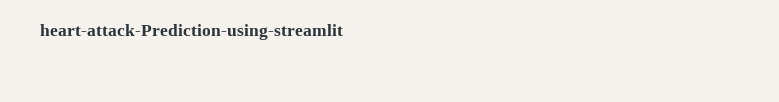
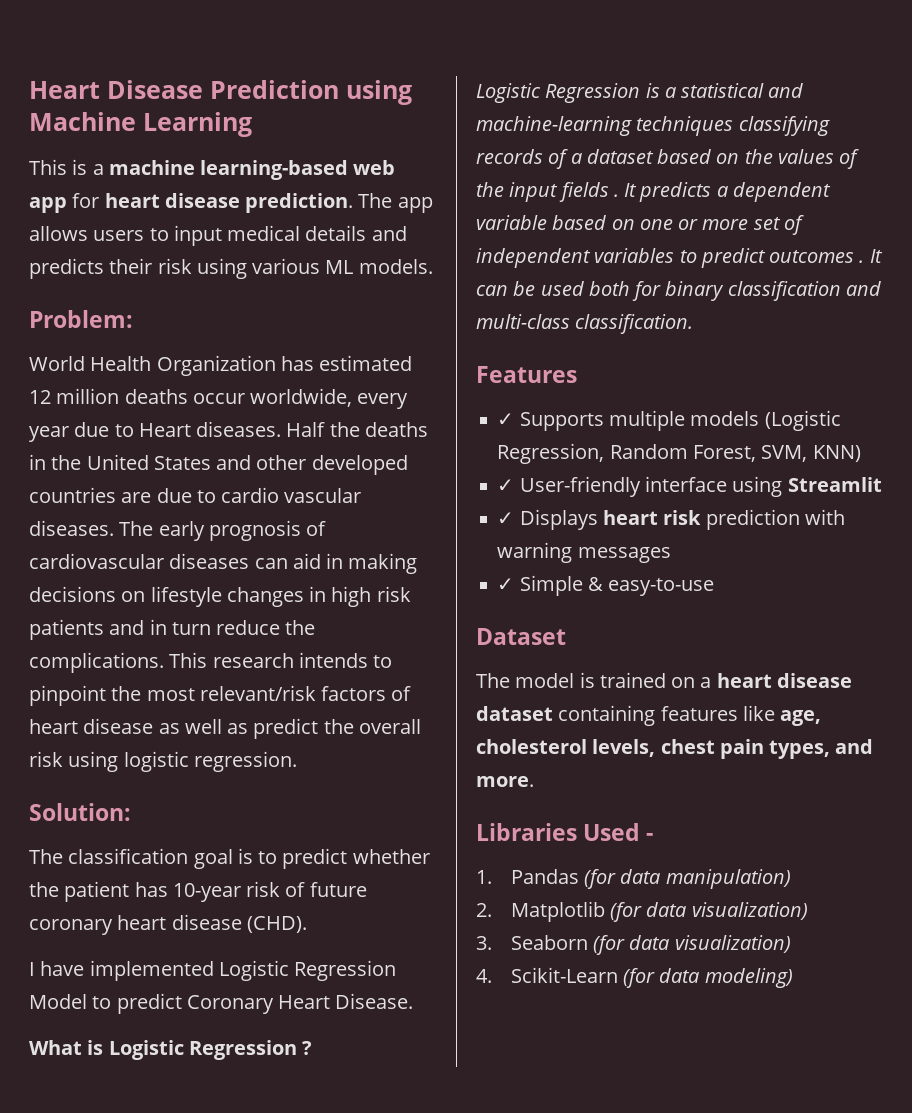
[40,24,343,40] heart-attack-Prediction-using-streamlit -> [29,80,412,105] [29,112,252,137] [29,159,396,180] [29,193,433,213] [29,225,407,246] [29,258,433,279] [29,310,133,328] [29,355,413,376] [29,388,409,409] [29,421,428,442] [29,454,408,475] [29,487,362,503] [29,520,327,541] [29,553,418,574] [29,586,411,607] [29,619,316,640] [29,652,393,673] [29,685,412,706] [29,718,421,739] [29,751,297,772] [29,803,131,821] [29,848,430,869] [29,881,367,902] [29,914,307,935] [29,960,397,981] [29,993,414,1014] [29,1040,313,1060] [476,83,804,103] [476,116,830,136] [476,149,860,169] [476,182,831,202] [476,215,804,235] [476,248,883,268] [476,281,881,301] [476,314,694,334] [476,366,577,383] [497,410,841,431] [497,443,861,464] [497,476,882,497] [497,509,845,530] [497,542,671,563] [497,575,715,596] [476,628,566,645] [476,672,852,688] [476,705,822,726] [476,739,874,759] [476,776,534,787] [476,823,654,841] [476,869,791,889] [476,901,808,922] [476,935,791,955] [476,967,793,988] Heart Disease Prediction using Machine Learning // This is a machine learning-based web app for heart disease prediction. The app allows users to input medical details and predicts their risk using various ML models. // Problem: // World Health Organization has estimated 12 million deaths occur worldwide, every year due to Heart diseases. Half the deaths in the United States and other developed countries are due to cardio vascular diseases. The early prognosis of cardiovascular diseases can aid in making decisions on lifestyle changes in high risk patients and in turn reduce the complications. This research intends to pinpoint the most relevant/risk factors of heart disease as well as predict the overall risk using logistic regression. // Solution: // The classification goal is to predict whether the patient has 10-year risk of future coronary heart disease (CHD). // I have implemented Logistic Regression Model to predict Coronary Heart Disease. // What is Logistic Regression ? // Logistic Regression is a statistical and machine-learning techniques classifying records of a dataset based on the values of the input fields . It predicts a dependent variable based on one or more set of independent variables to predict outcomes . It can be used both for binary classification and multi-class classification. // Features // ✓ Supports multiple models (Logistic Regression, Random Forest, SVM, KNN) // ✓ User-friendly interface using Streamlit // ✓ Displays heart risk prediction with warning messages // ✓ Simple & easy-to-use // Dataset // The model is trained on a heart disease dataset containing features like age, cholesterol levels, chest pain types, and more. // Libraries Used - // 1. Pandas (for data manipulation) // 2. Matplotlib (for data visualization) // 3. Seaborn (for data visualization) // 4. Scikit-Learn (for data modeling)

